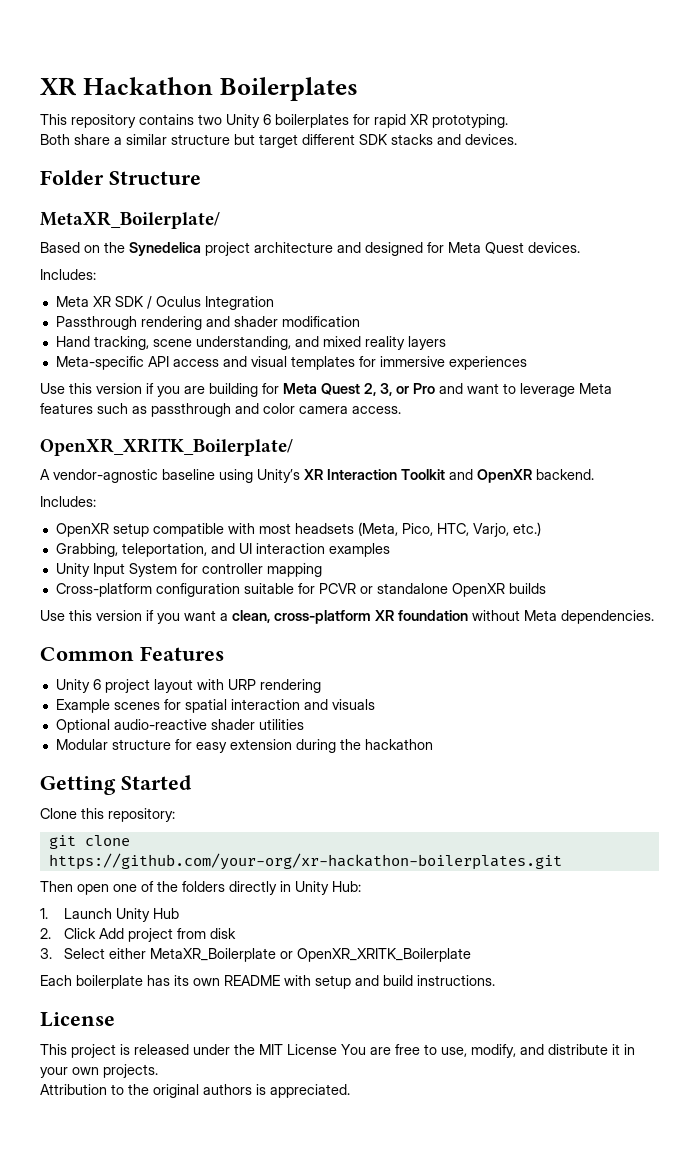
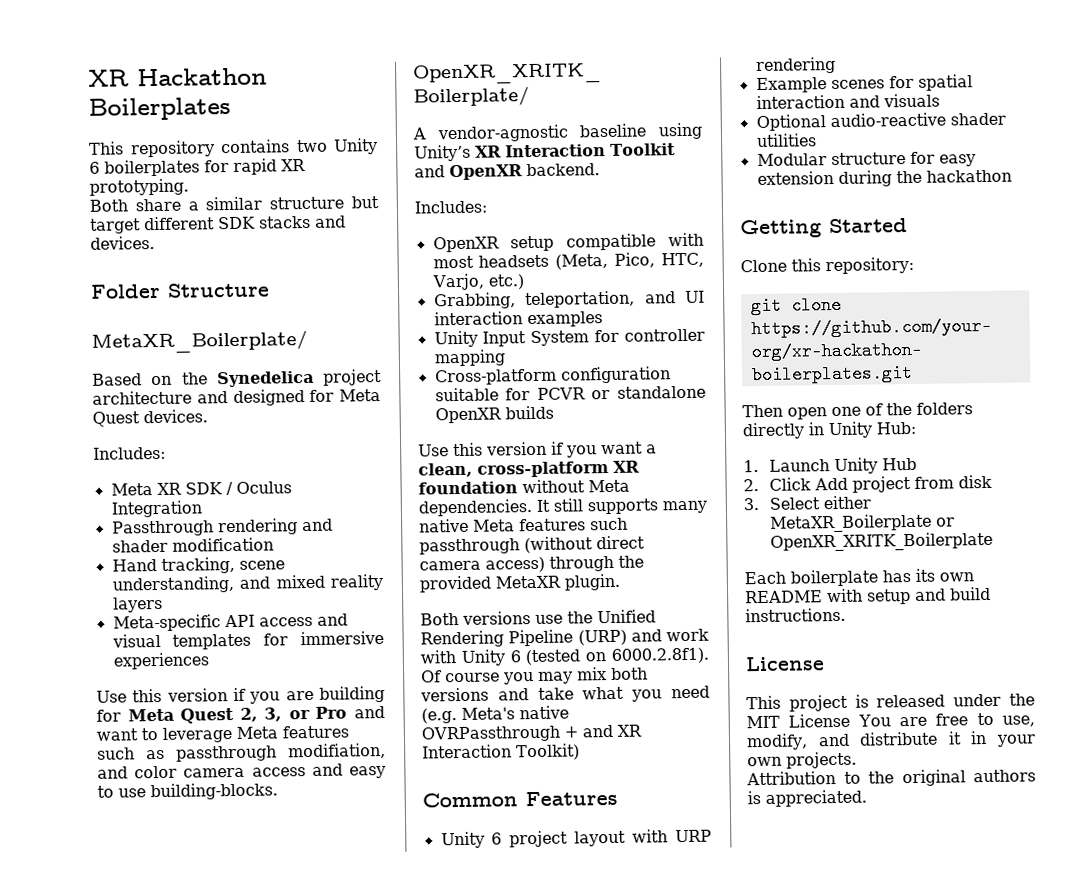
(231, 410) none -> [288,742,386,760] modifiation,
[352,406,401,414] access. -> [251,763,386,779] [97,782,278,801] access and easy to use building-blocks.
(654, 617) none -> [536,498,707,515] [419,517,628,533] [419,535,645,555] [419,555,644,573] [419,573,621,593] [420,609,656,626] [420,628,709,648] [420,647,709,666] [421,667,648,685] [420,685,710,702] [421,705,569,724] [421,724,642,743] [422,743,580,761] It still supports many native Meta features such passthrough (without direct camera access) through the provided MetaXR plugin. // Both versions use the Unified Rendering Pipeline (URP) and work with Unity 6 (tested on 6000.2.8f1). Of course you may mix both versions and take what you need (e.g. Meta's native OVRPassthrough + and XR Interaction Toolkit)

